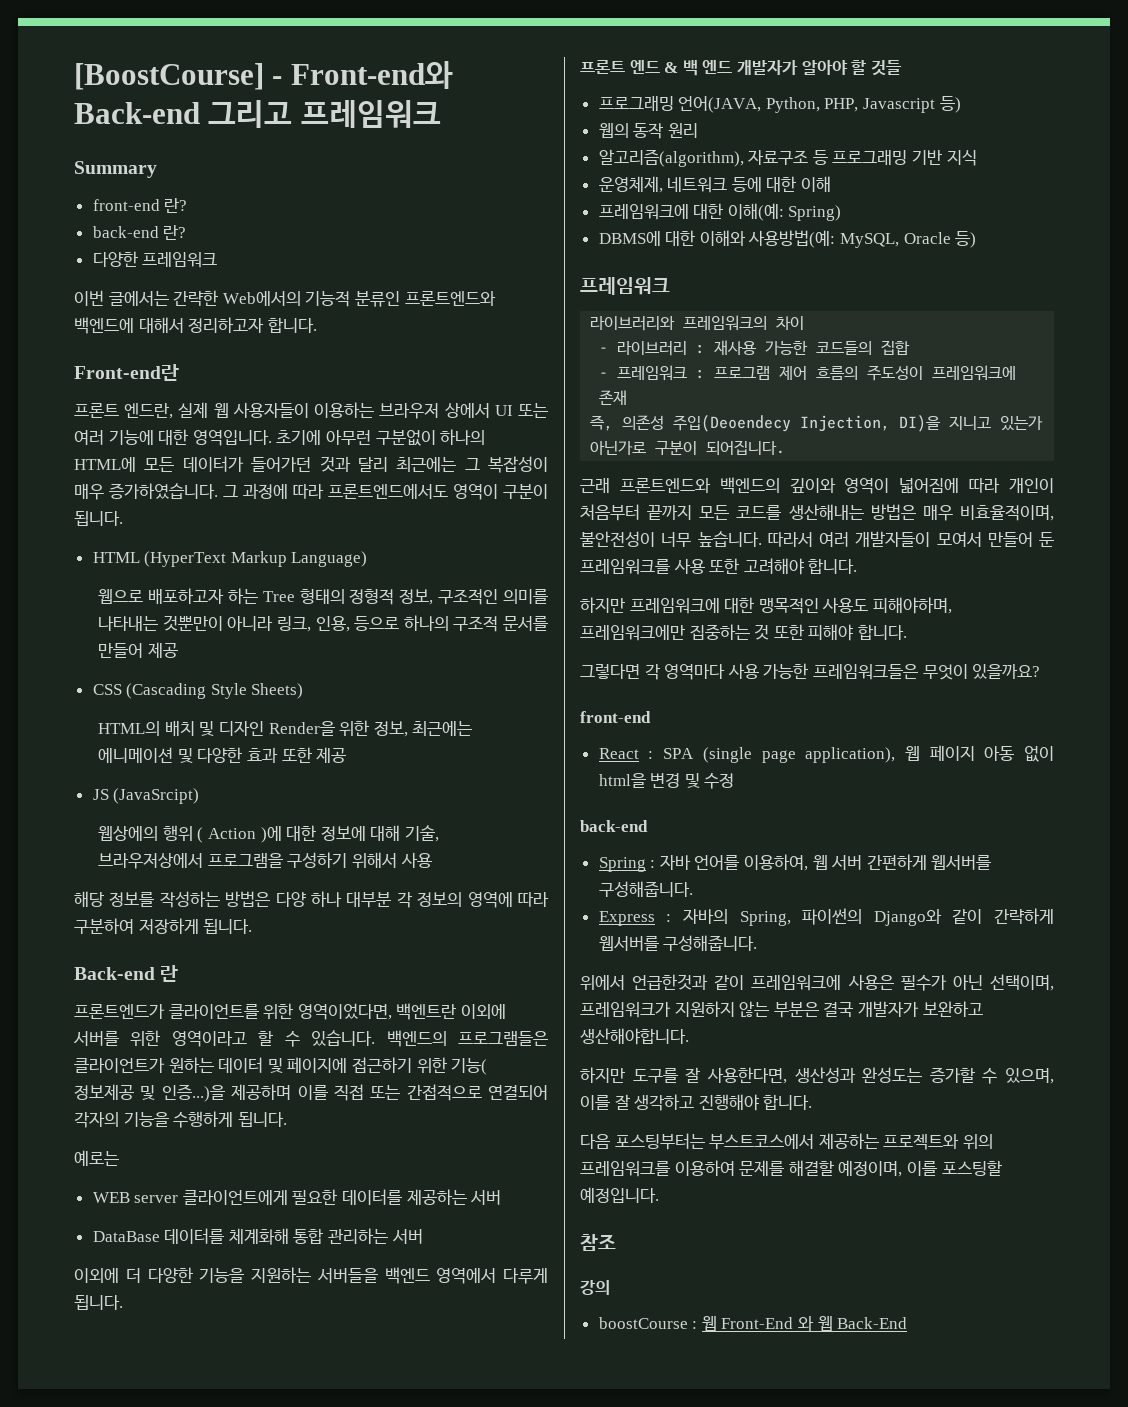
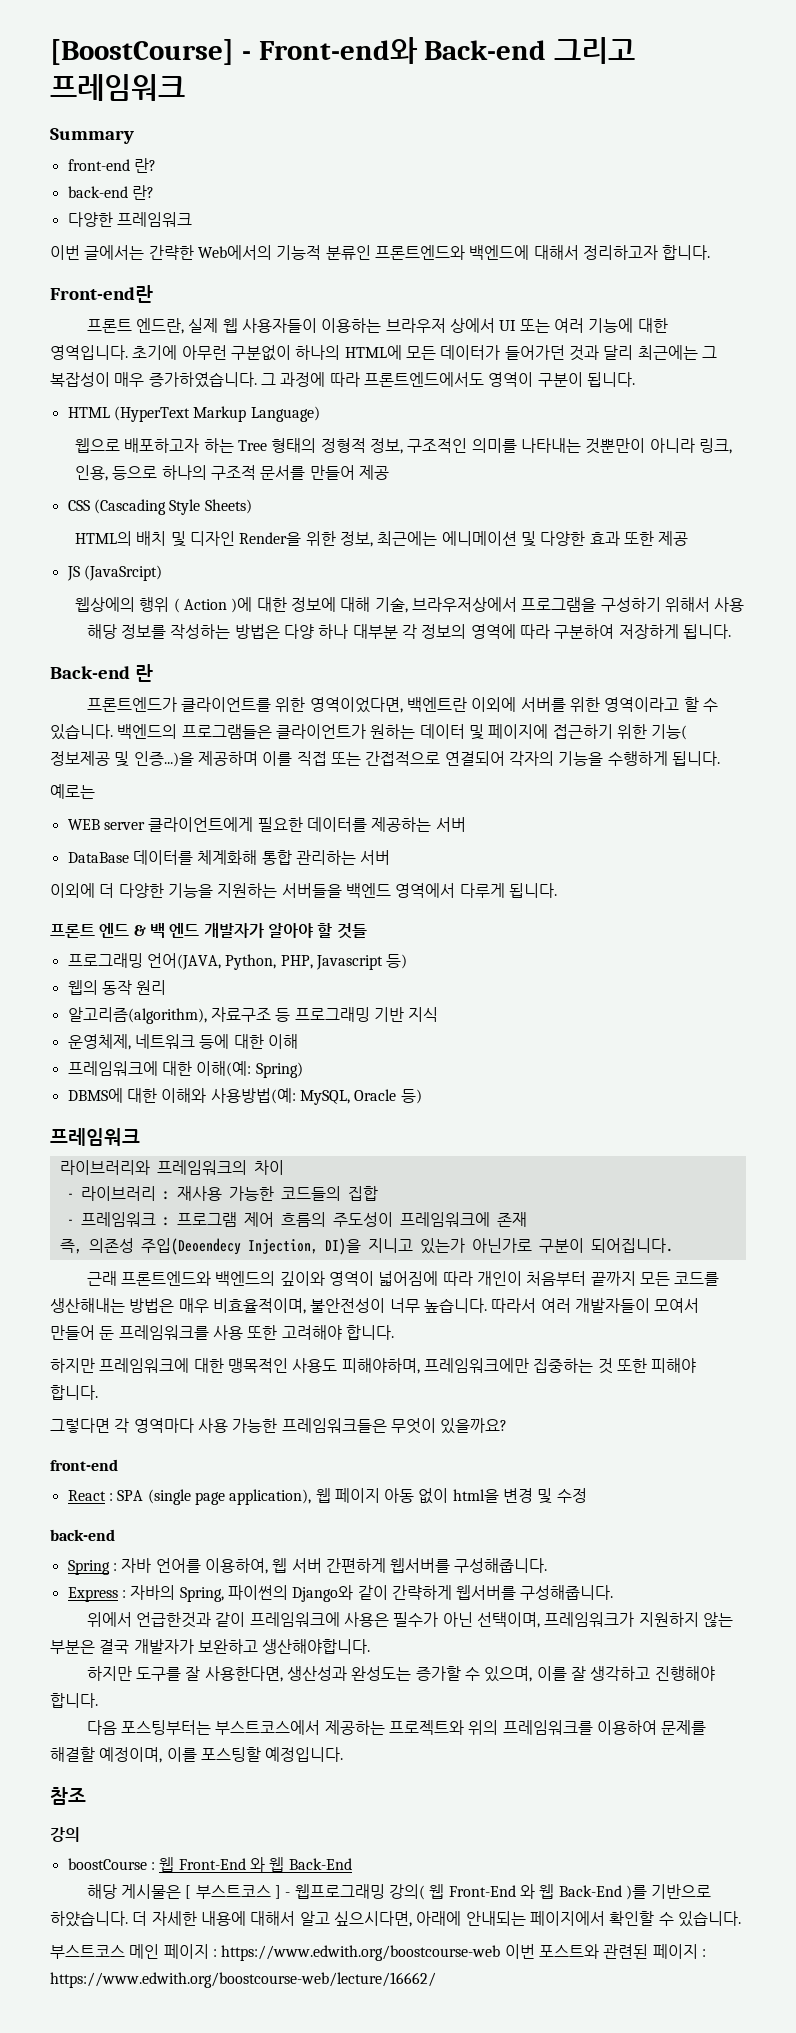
(908, 1323) none -> [86,1884,712,1900] [50,1911,741,1927] [50,1944,706,1961] [50,1972,436,1988] // 해당 게시물은 [ 부스트코스 ] - 웹프로그래밍 강의( 웹 Front-End 와 웹 Back-End )를 기반으로 하얐습니다. 더 자세한 내용에 대해서 알고 싶으시다면, 아래에 안내되는 페이지에서 확인할 수 있습니다. // 부스트코스 메인 페이지 : https://www.edwith.org/boostcourse-web 이번 포스트와 관련된 페이지 : https://www.edwith.org/boostcourse-web/lecture/16662/

